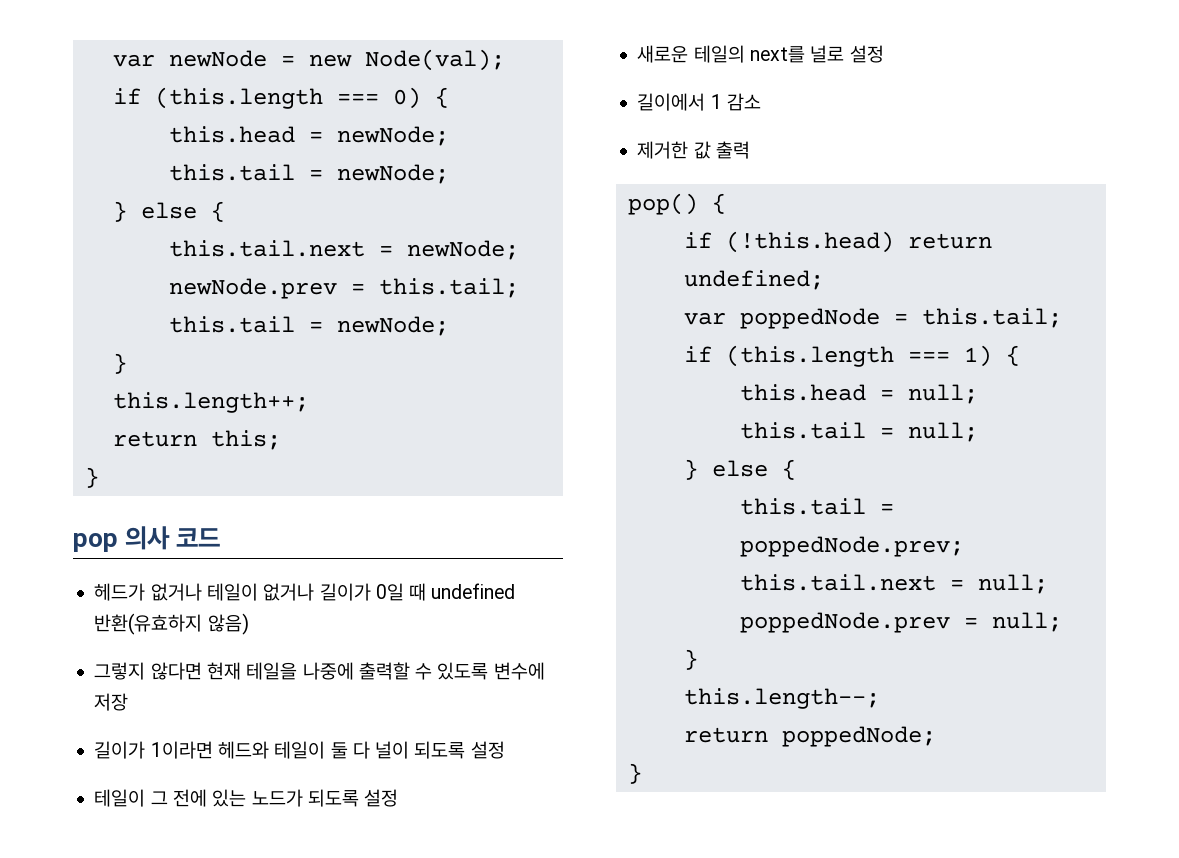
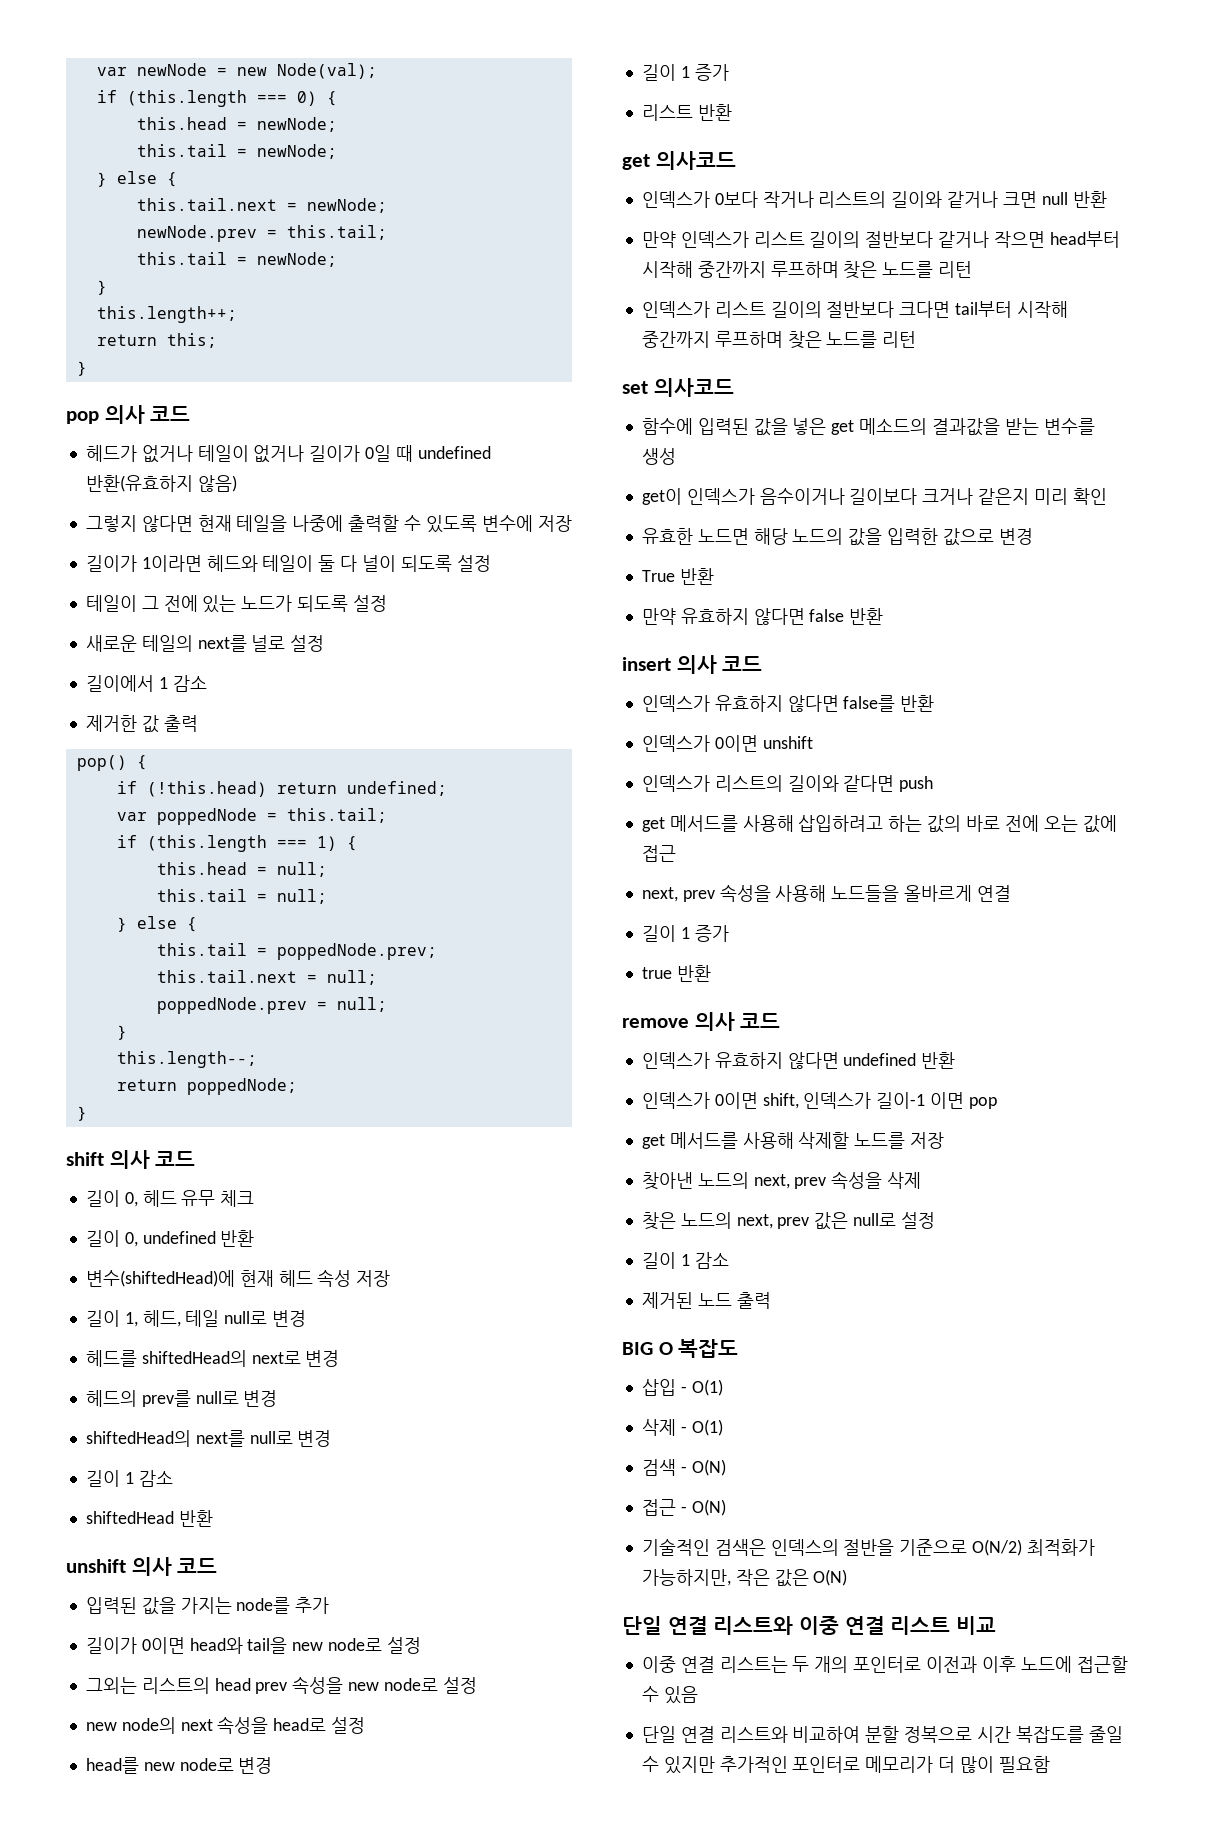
(642, 773) none -> [66,1150,196,1169] [85,1190,255,1207] [85,1230,255,1247] [85,1269,391,1287] [85,1310,307,1327] [85,1350,340,1367] [85,1390,278,1407] [85,1430,332,1447] [85,1470,173,1487] [85,1510,213,1527] [66,1557,218,1576] [85,1597,330,1615] [85,1637,421,1654] [85,1676,477,1694] [85,1716,366,1734] [85,1757,273,1774] [641,64,729,81] [641,104,732,121] [622,151,736,170] [641,191,1107,208] [641,231,1120,248] [641,261,973,279] [641,301,1068,318] [641,331,917,349] [622,378,734,397] [641,418,1095,436] [641,448,676,465] [641,488,1107,505] [641,528,1033,546] [641,568,714,585] [641,608,884,625] [622,655,763,674] [641,695,935,712] [641,735,813,752] [641,775,934,792] [641,815,1117,833] [641,845,676,862] [641,884,1011,902] [641,925,729,942] [641,965,711,982] [622,1012,781,1031] [641,1052,956,1069] [641,1092,997,1109] [641,1132,945,1149] [641,1171,922,1190] [641,1212,935,1230] [641,1252,729,1269] [641,1292,771,1309] [622,1339,739,1358] [641,1379,723,1396] [641,1419,723,1436] [641,1459,726,1476] [641,1499,726,1516] [641,1538,1095,1556] [641,1569,848,1587] [622,1616,997,1635] [641,1656,1128,1673] [641,1686,698,1704] [641,1726,1123,1743] [641,1756,1050,1774] // shift 의사 코드 // 길이 0, 헤드 유무 체크 // 길이 0, undefined 반환 // 변수(shiftedHead)에 현재 헤드 속성 저장 // 길이 1, 헤드, 테일 null로 변경 // 헤드를 shiftedHead의 next로 변경 // 헤드의 prev를 null로 변경 // shiftedHead의 next를 null로 변경 // 길이 1 감소 // shiftedHead 반환 // unshift 의사 코드 // 입력된 값을 가지는 node를 추가 // 길이가 0이면 head와 tail을 new node로 설정 // 그외는 리스트의 head prev 속성을 new node로 설정 // new node의 next 속성을 head로 설정 // head를 new node로 변경 // 길이 1 증가 // 리스트 반환 // get 의사코드 // 인덱스가 0보다 작거나 리스트의 길이와 같거나 크면 null 반환 // 만약 인덱스가 리스트 길이의 절반보다 같거나 작으면 head부터 시작해 중간까지 루프하며 찾은 노드를 리턴 // 인덱스가 리스트 길이의 절반보다 크다면 tail부터 시작해 중간까지 루프하며 찾은 노드를 리턴 // set 의사코드 // 함수에 입력된 값을 넣은 get 메소드의 결과값을 받는 변수를 생성 // get이 인덱스가 음수이거나 길이보다 크거나 같은지 미리 확인 // 유효한 노드면 해당 노드의 값을 입력한 값으로 변경 // True 반환 // 만약 유효하지 않다면 false 반환 // insert 의사 코드 // 인덱스가 유효하지 않다면 false를 반환 // 인덱스가 0이면 unshift // 인덱스가 리스트의 길이와 같다면 push // get 메서드를 사용해 삽입하려고 하는 값의 바로 전에 오는 값에 접근 // next, prev 속성을 사용해 노드들을 올바르게 연결 // 길이 1 증가 // true 반환 // remove 의사 코드 // 인덱스가 유효하지 않다면 undefined 반환 // 인덱스가 0이면 shift, 인덱스가 길이-1 이면 pop // get 메서드를 사용해 삭제할 노드를 저장 // 찾아낸 노드의 next, prev 속성을 삭제 // 찾은 노드의 next, prev 값은 null로 설정 // 길이 1 감소 // 제거된 노드 출력 // BIG O 복잡도 // 삽입 - O(1) // 삭제 - O(1) // 검색 - O(N) // 접근 - O(N) // 기술적인 검색은 인덱스의 절반을 기준으로 O(N/2) 최적화가 가능하지만, 작은 값은 O(N) // 단일 연결 리스트와 이중 연결 리스트 비교 // 이중 연결 리스트는 두 개의 포인터로 이전과 이후 노드에 접근할 수 있음 // 단일 연결 리스트와 비교하여 분할 정복으로 시간 복잡도를 줄일 수 있지만 추가적인 포인터로 메모리가 더 많이 필요함

